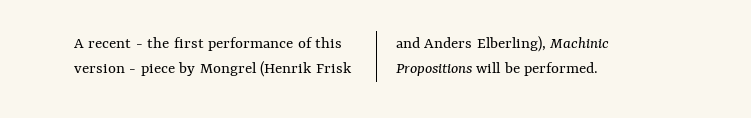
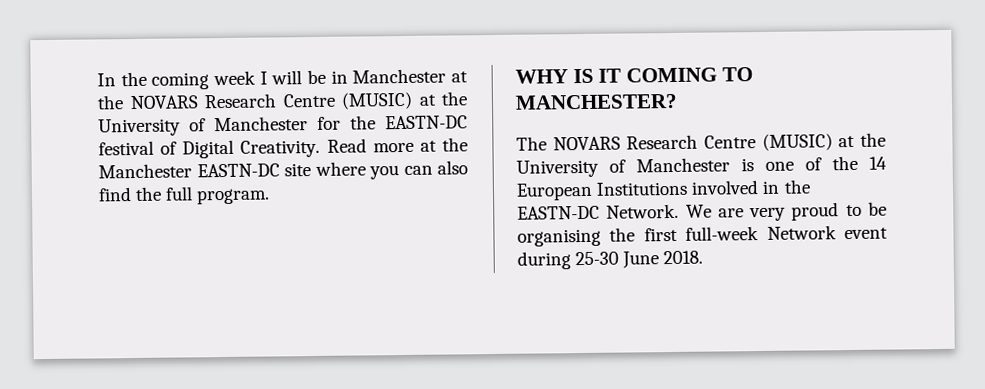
[74,37,343,51] [74,61,352,77] [396,36,610,52] [396,62,599,76] A recent - the first performance of this version - piece by Mongrel (Henrik Frisk and Anders Elberling), Machinic Propositions will be performed. -> [97,68,468,90] [97,91,468,110] [98,115,468,137] [98,137,469,159] [98,160,468,180] [98,186,271,205] [515,67,753,84] [515,93,678,110] [516,132,887,151] [516,155,887,178] [516,179,811,201] [517,201,887,222] [517,225,888,247] [517,250,704,270] In the coming week I will be in Manchester at the NOVARS Research Centre (MUSIC) at the University of Manchester for the EASTN-DC festival of Digital Creativity. Read more at the Manchester EASTN-DC site where you can also find the full program. // WHY IS IT COMING TO MANCHESTER? // The NOVARS Research Centre (MUSIC) at the University of Manchester is one of the 14 European Institutions involved in the EASTN-DC Network. We are very proud to be organising the first full-week Network event during 25-30 June 2018.

